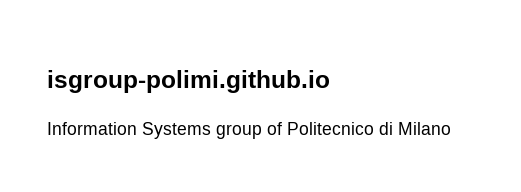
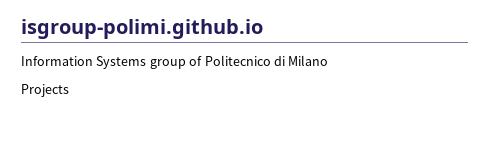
(451, 128) none -> [21,84,69,97] // Projects

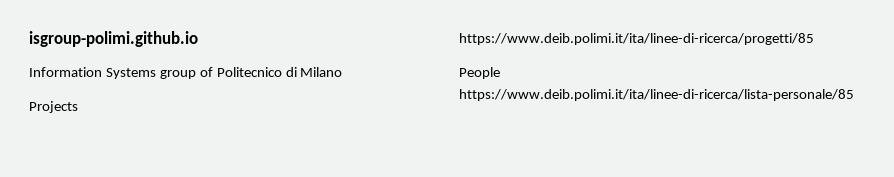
(69, 90) none -> [459,33,814,45] [459,67,500,79] [459,89,854,101] https://www.deib.polimi.it/ita/linee-di-ricerca/progetti/85 // People https://www.deib.polimi.it/ita/linee-di-ricerca/lista-personale/85

